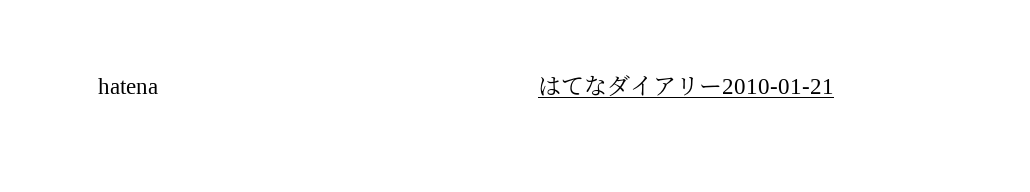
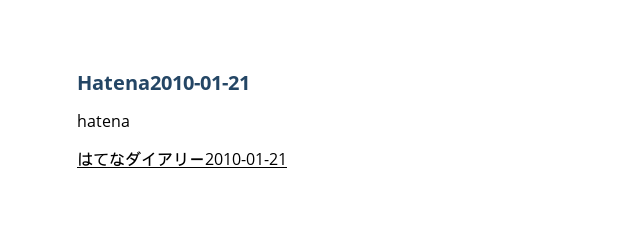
(98, 86) none -> [77,76,250,90] Hatena2010-01-21 //

